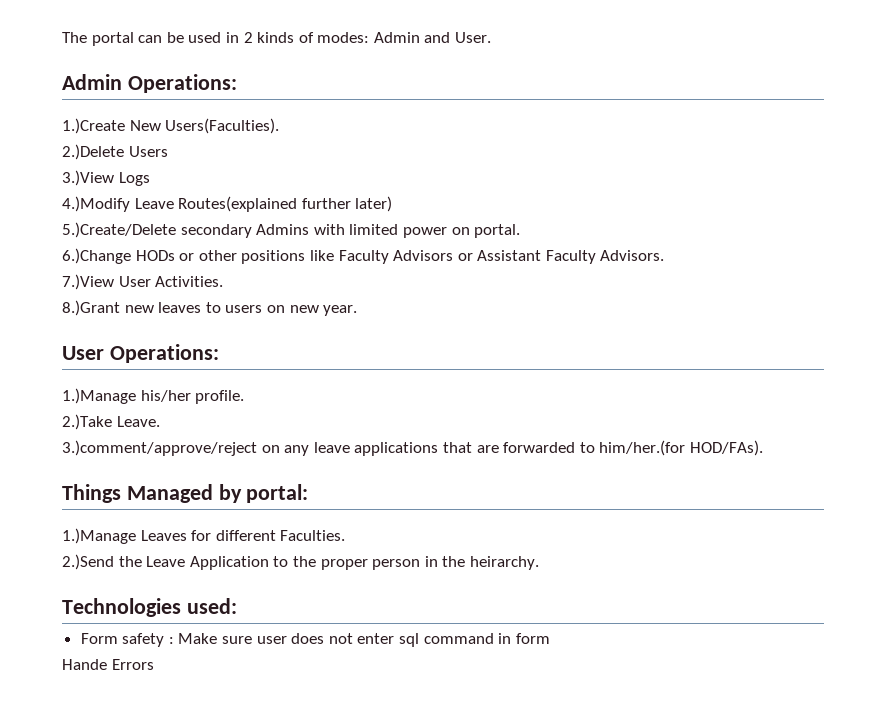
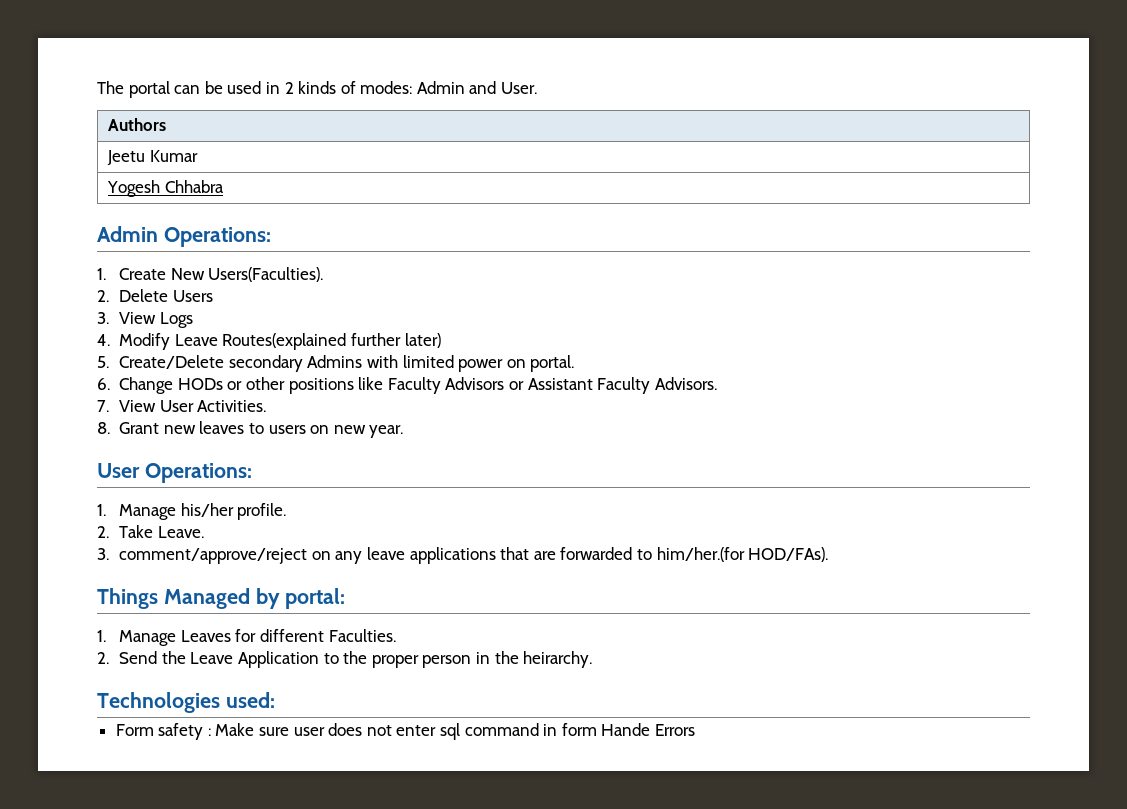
(492, 37) none -> [108,118,167,131] [107,150,198,165] [107,180,224,197] // Authors // Jeetu Kumar // Yogesh Chhabra
[62,118,125,134] 1.)Create -> [97,268,167,280] 1. Create
[62,144,124,160] 2.)Delete -> [97,289,169,302] 2. Delete
[62,170,114,186] 3.)View -> [97,312,157,324] 3. View
[62,196,130,212] 4.)Modify -> [97,333,171,350] 4. Modify
[62,222,176,238] 5.)Create/Delete -> [97,355,225,369] 5. Create/Delete
[62,248,131,264] 6.)Change -> [97,377,174,394] 6. Change
[62,274,114,290] 7.)View -> [97,400,157,412] 7. View
[62,300,120,316] 8.)Grant -> [97,422,160,434] 8. Grant
[62,388,136,404] 1.)Manage -> [97,504,177,520] 1. Manage
[62,414,112,430] 2.)Take -> [97,525,154,538] 2. Take
[62,440,257,456] 3.)comment/approve/reject -> [97,548,308,564] 3. comment/approve/reject
[62,528,136,544] 1.)Manage -> [97,630,177,646] 1. Manage
[62,554,114,570] 2.)Send -> [97,651,158,664] 2. Send
(550, 638) // -> (597, 729) none

